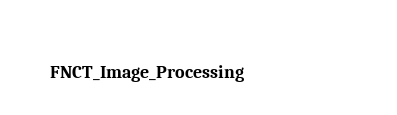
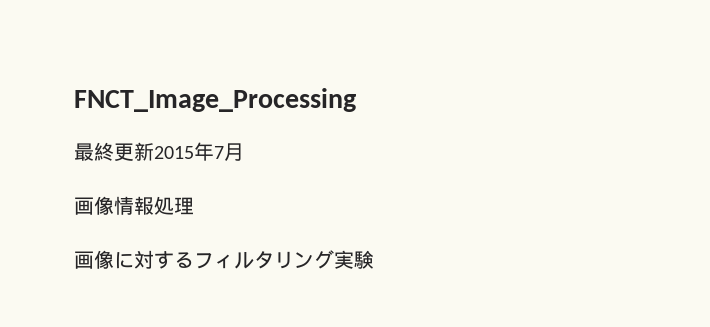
(244, 73) none -> [74,142,244,161] [74,196,194,215] [74,250,374,269] // 最終更新2015年7月 // 画像情報処理 // 画像に対するフィルタリング実験

